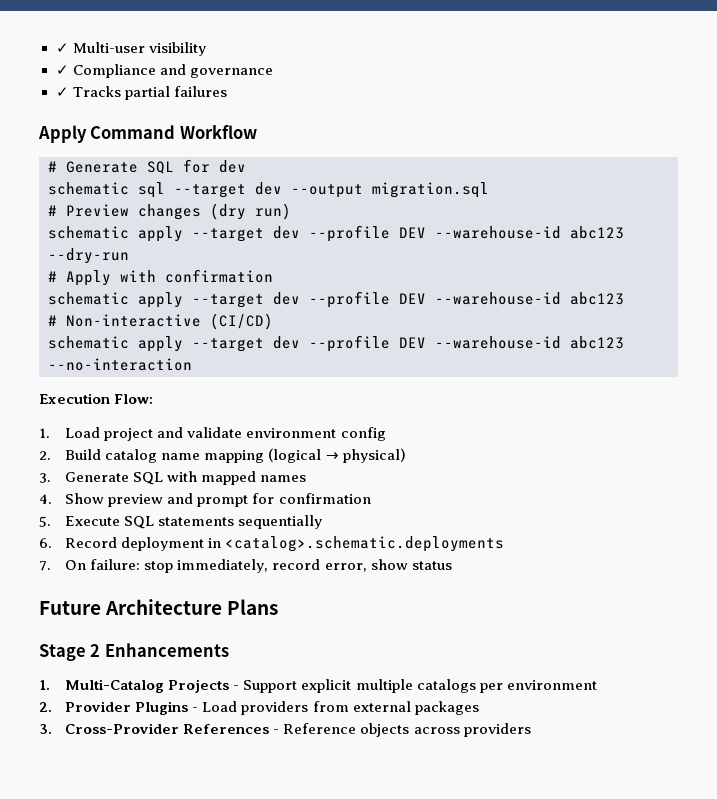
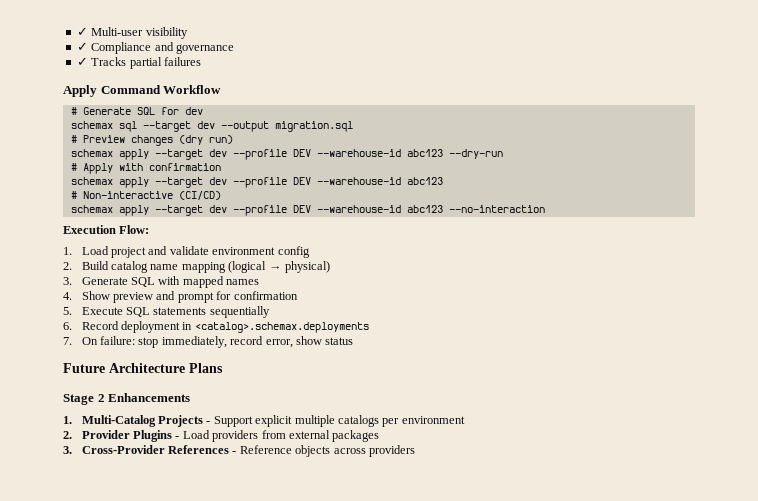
[48,182,129,195] schematic -> [70,121,113,129] schemax
[48,226,129,239] schematic -> [70,149,113,157] schemax
[48,292,129,305] schematic -> [70,177,113,185] schemax
[48,336,129,349] schematic -> [70,205,113,213] schemax
[225,536,505,552] <catalog>.schematic.deployments -> [194,322,369,333] <catalog>.schemax.deployments

